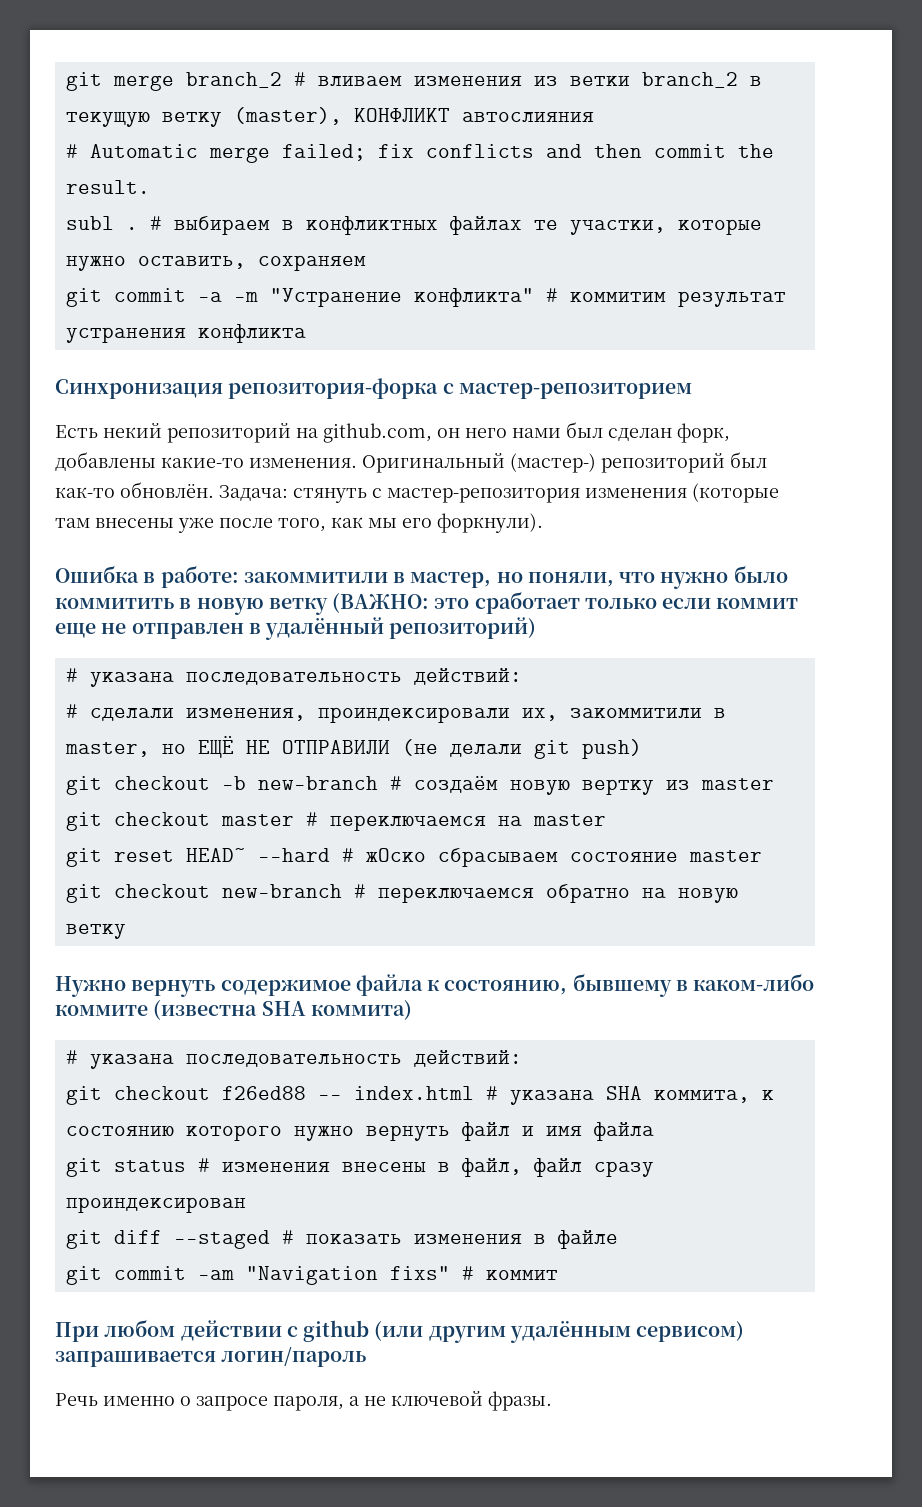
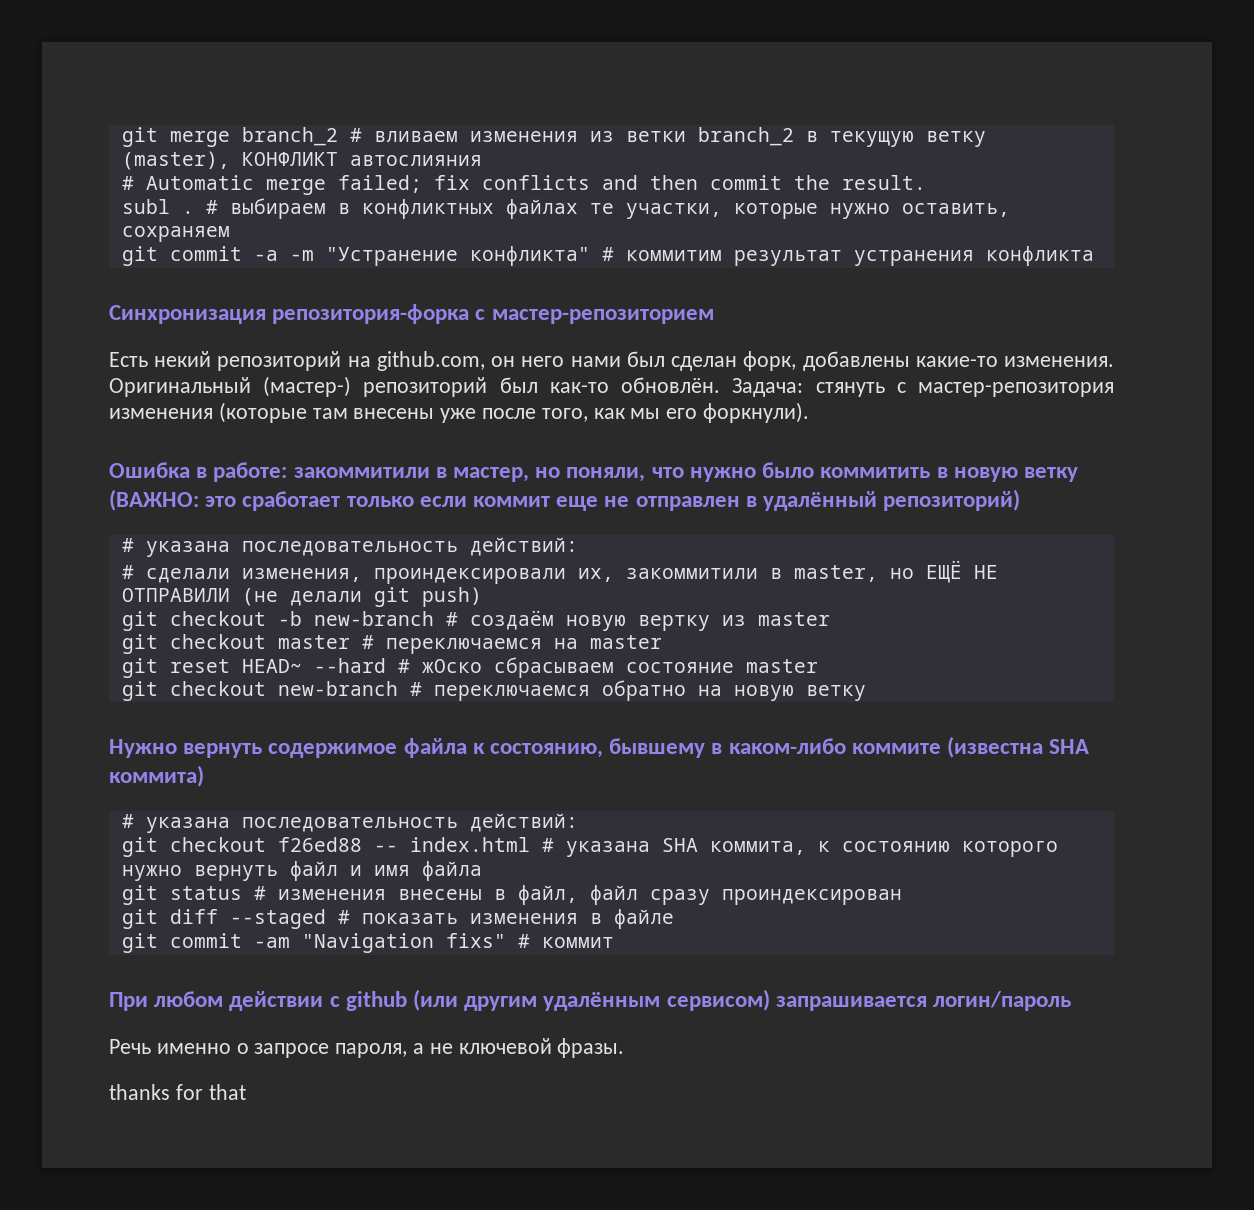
(552, 1401) none -> [109,1084,246,1100] // thanks for that

